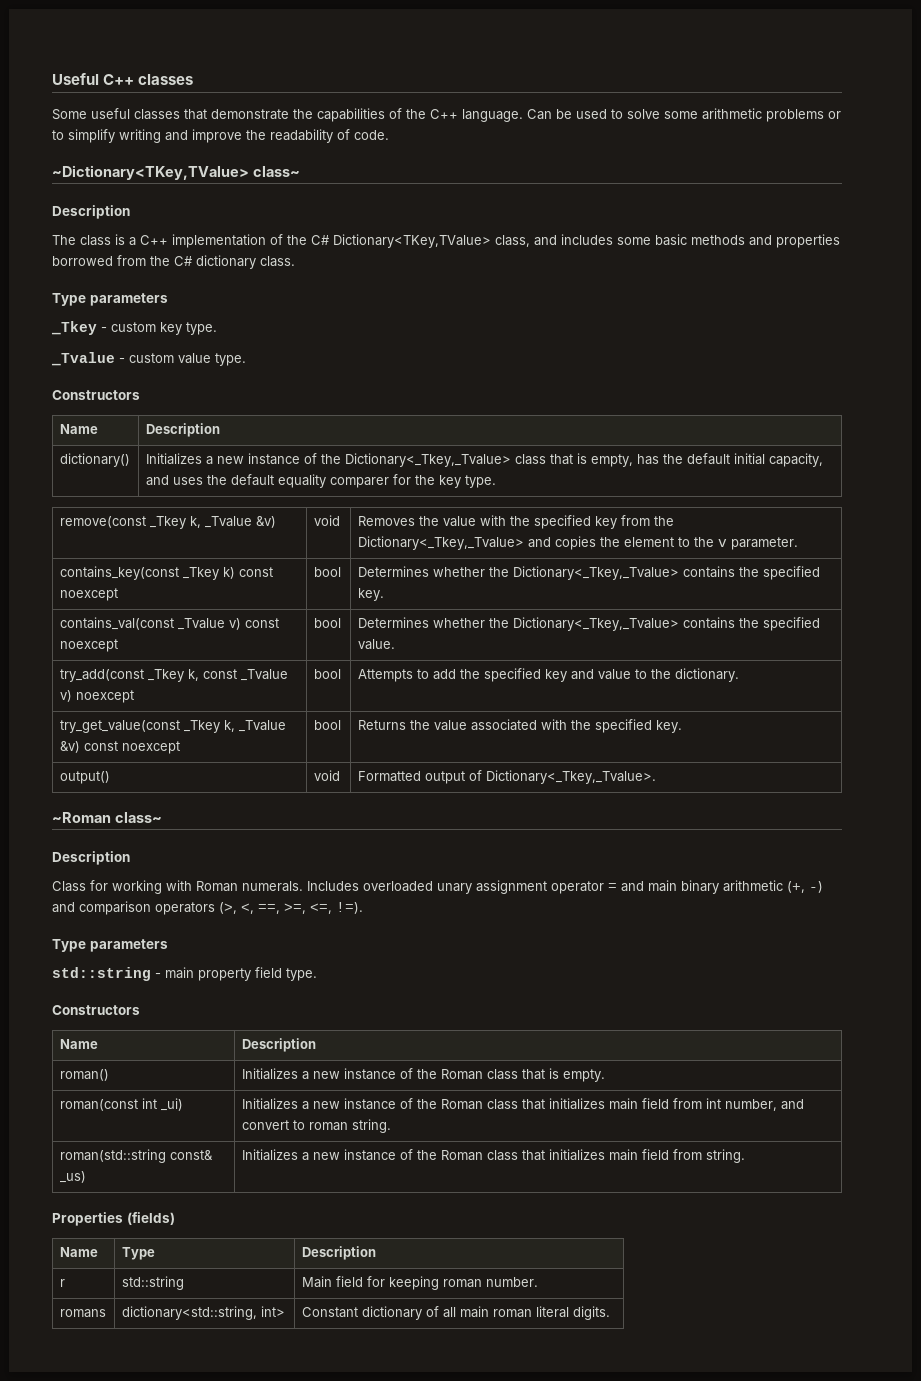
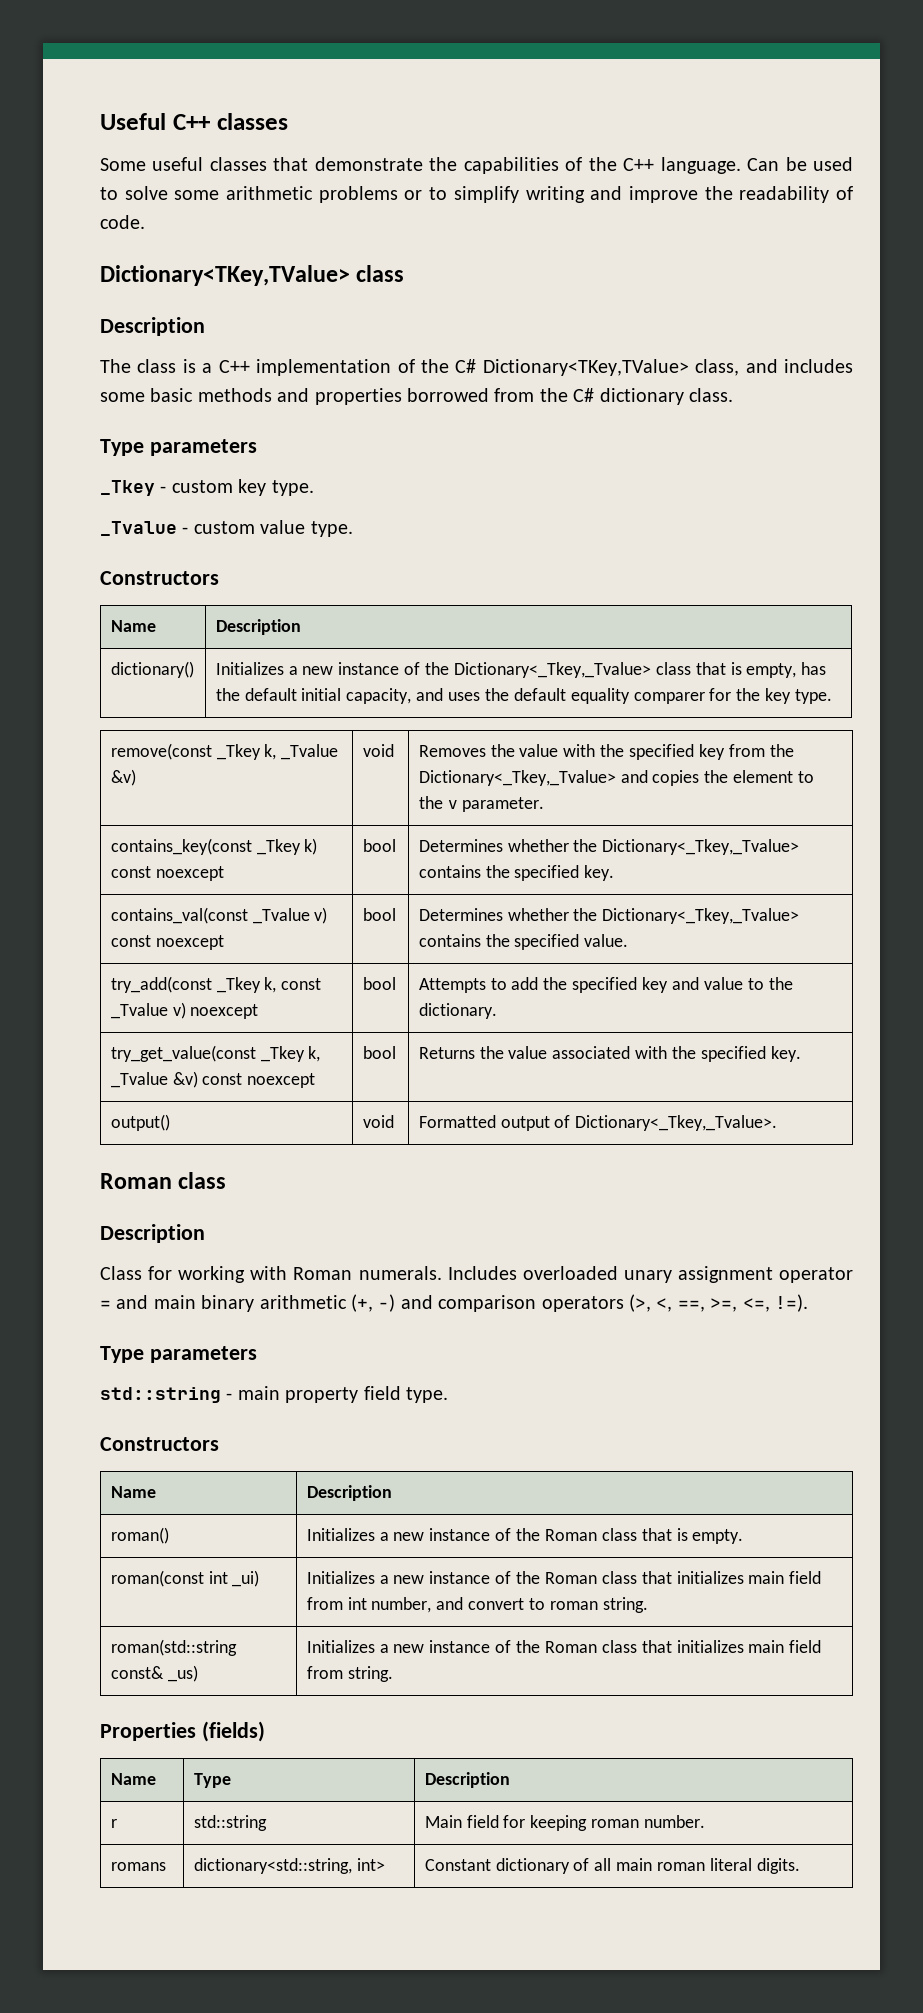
[52,165,300,180] ~Dictionary<TKey,TValue> class~ -> [100,265,405,286] Dictionary<TKey,TValue> class
[52,812,162,823] ~Roman class~ -> [100,1172,227,1189] Roman class

